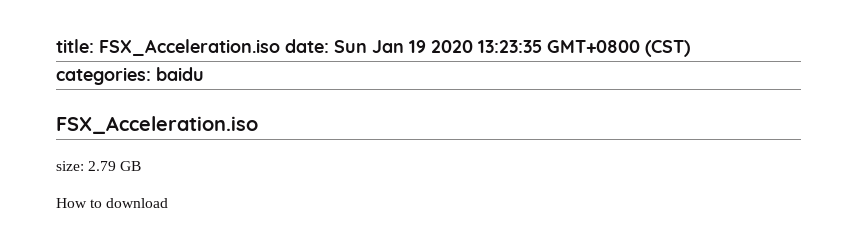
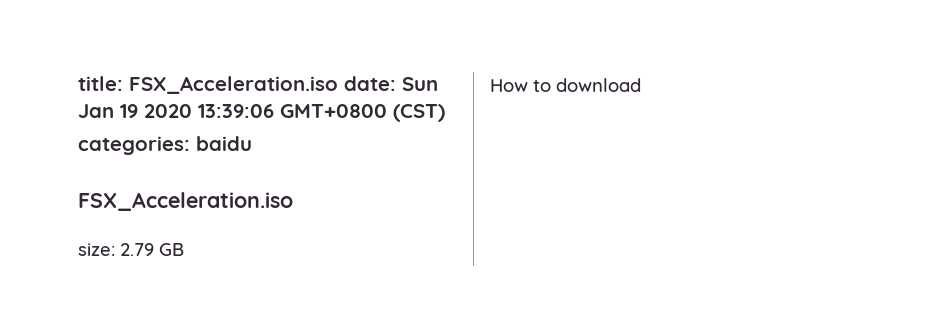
[478,40,542,53] 13:23:35 -> [198,104,274,118] 13:39:06

